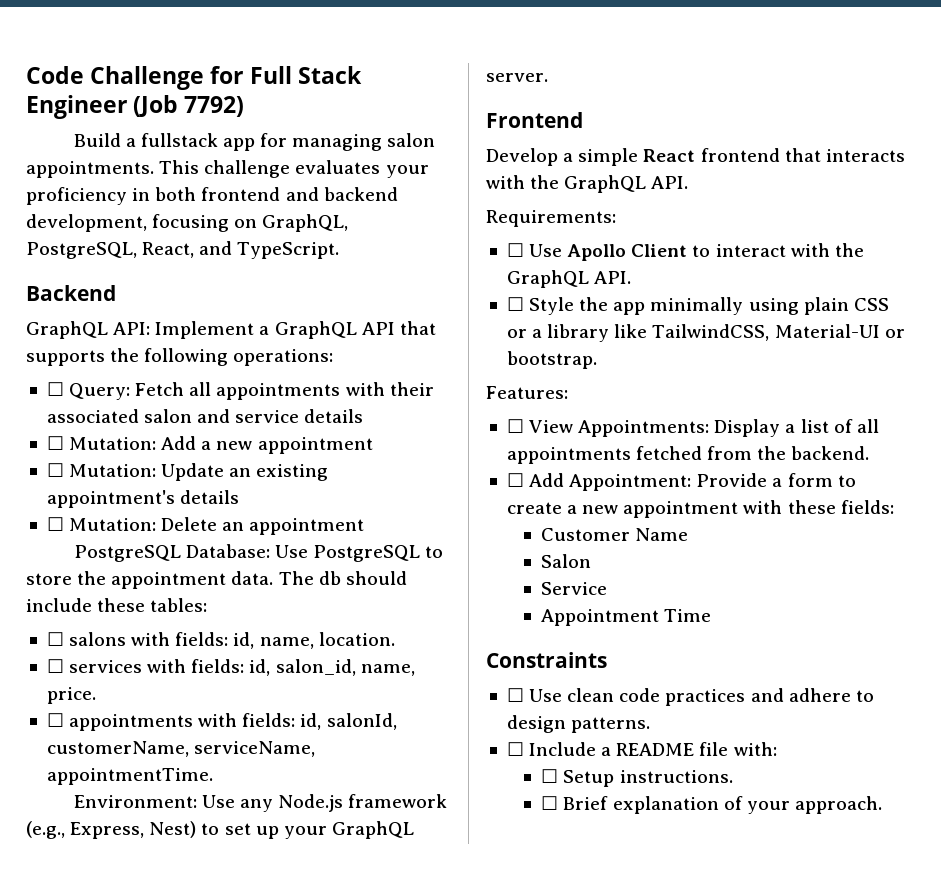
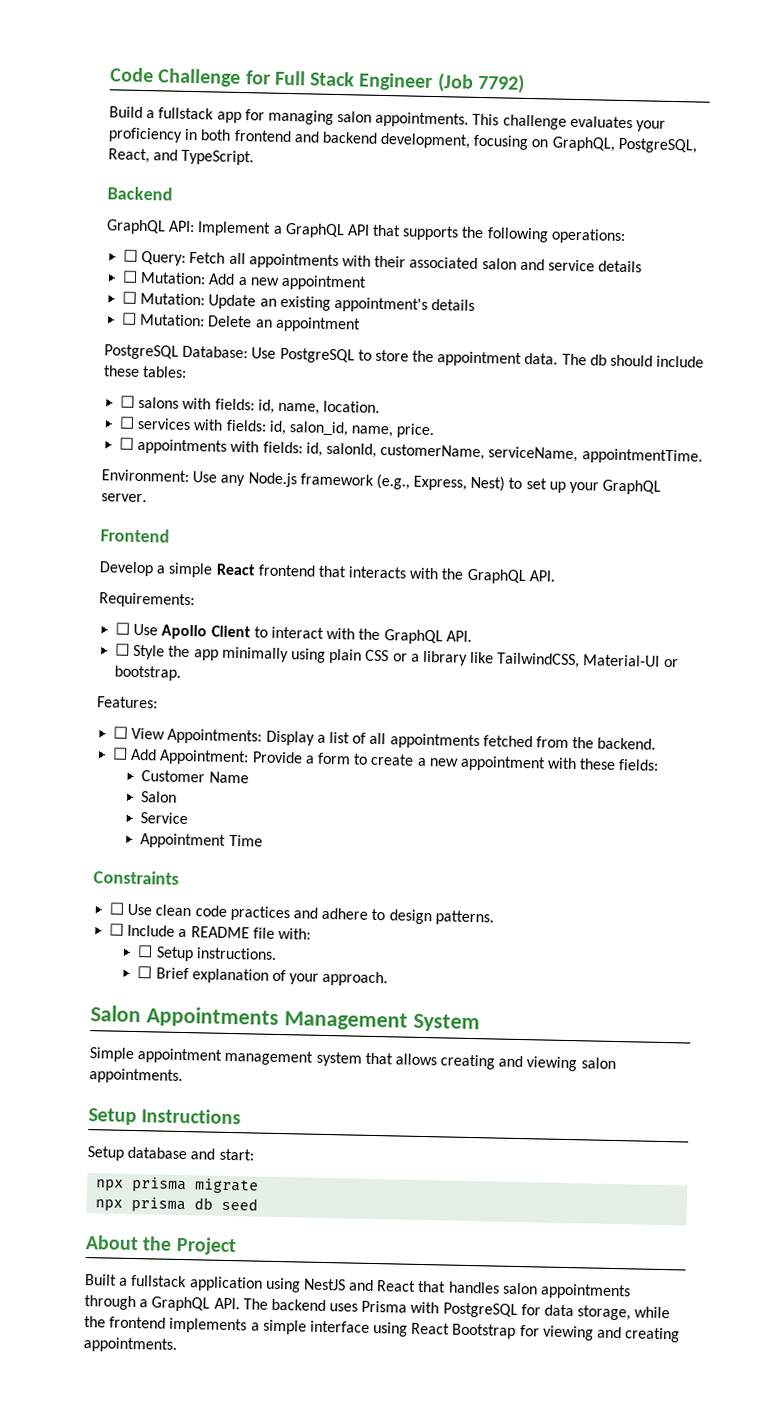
(882, 805) none -> [90,1005,480,1033] [89,1047,616,1072] [89,1068,183,1085] [88,1108,242,1126] [87,1146,254,1161] [96,1176,260,1194] [95,1196,259,1213] [85,1235,237,1256] [85,1274,632,1300] [84,1295,671,1321] [84,1316,681,1343] [83,1337,177,1353] // Salon Appointments Management System // Simple appointment management system that allows creating and viewing salon appointments. // Setup Instructions // Setup database and start: // npx prisma migrate // npx prisma db seed // About the Project // Built a fullstack application using NestJS and React that handles salon appointments through a GraphQL API. The backend uses Prisma with PostgreSQL for data storage, while the frontend implements a simple interface using React Bootstrap for viewing and creating appointments.

